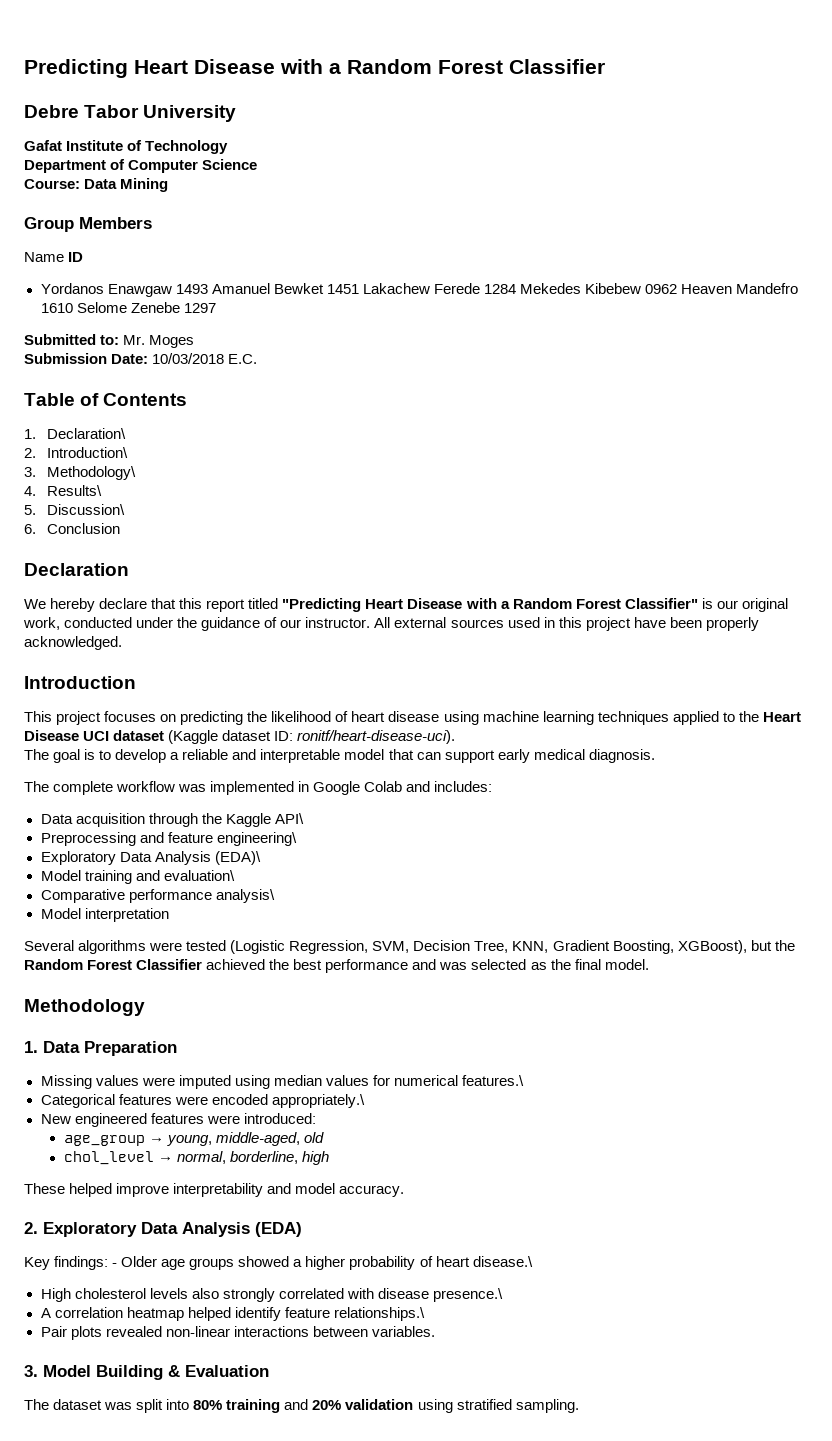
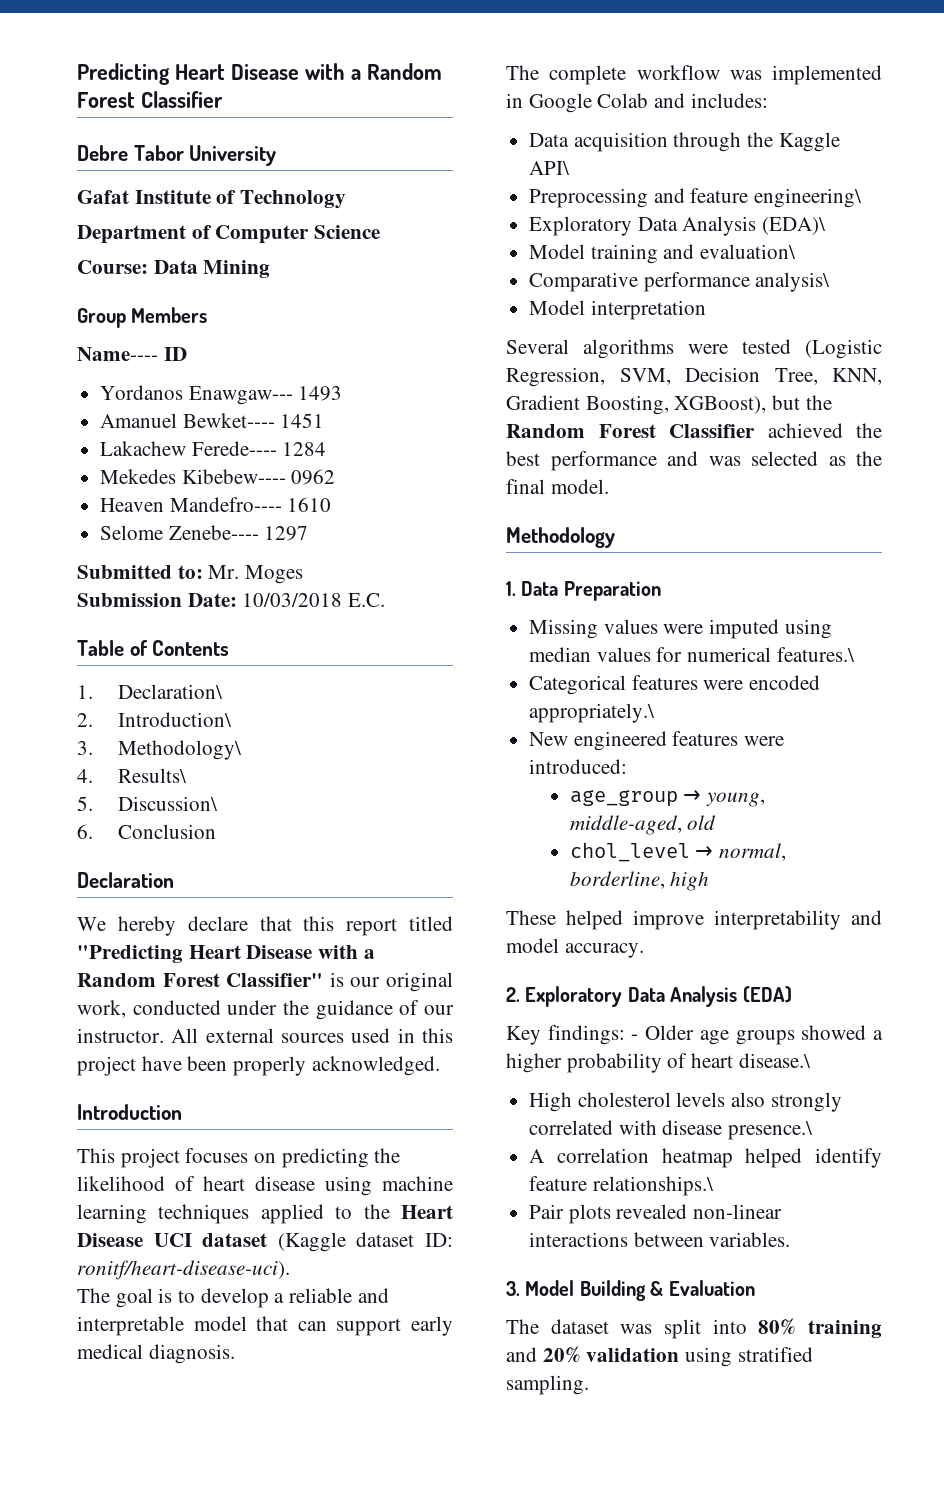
[24,252,64,262] Name -> [77,347,158,361] Name----
[107,284,172,297] Enawgaw -> [188,386,293,405] Enawgaw---
[211,283,324,294] Amanuel Bewket -> [100,413,275,428] // Amanuel Bewket----
[362,283,480,294] Lakachew Ferede -> [100,441,277,456] // Lakachew Ferede----
[519,283,641,294] Mekedes Kibebew -> [100,469,286,484] // Mekedes Kibebew----
[681,283,799,294] Heaven Mandefro -> [100,497,282,512] // Heaven Mandefro----
[76,302,180,313] Selome Zenebe -> [100,525,259,540] // Selome Zenebe----

